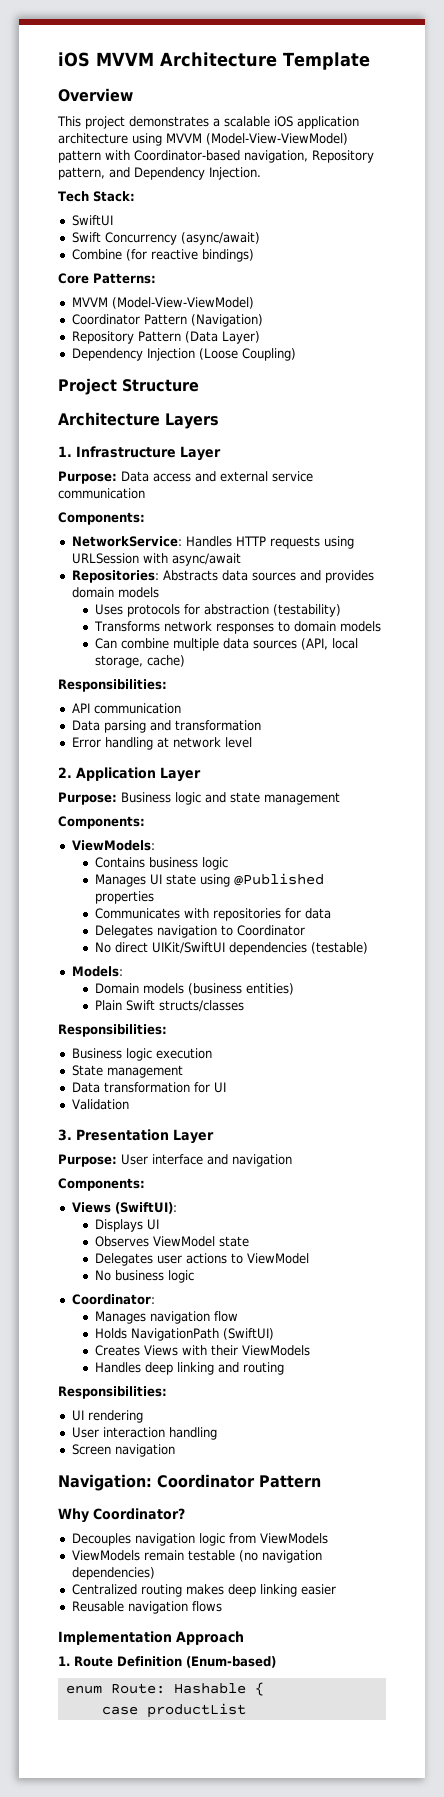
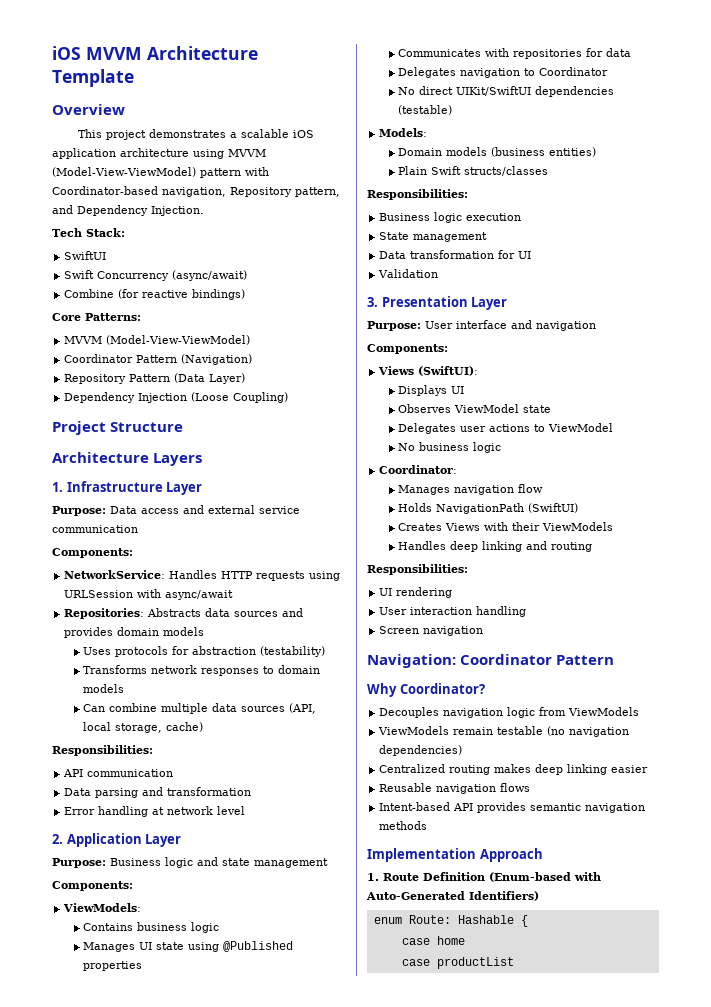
(222, 1606) none -> [379,802,646,813] [379,821,428,830] // Intent-based API provides semantic navigation methods
[186,1656,276,1668] (Enum-based) -> [489,872,601,882] [366,891,539,901] (Enum-based with Auto-Generated Identifiers)
(264, 1689) none -> [401,936,465,945] // case home

